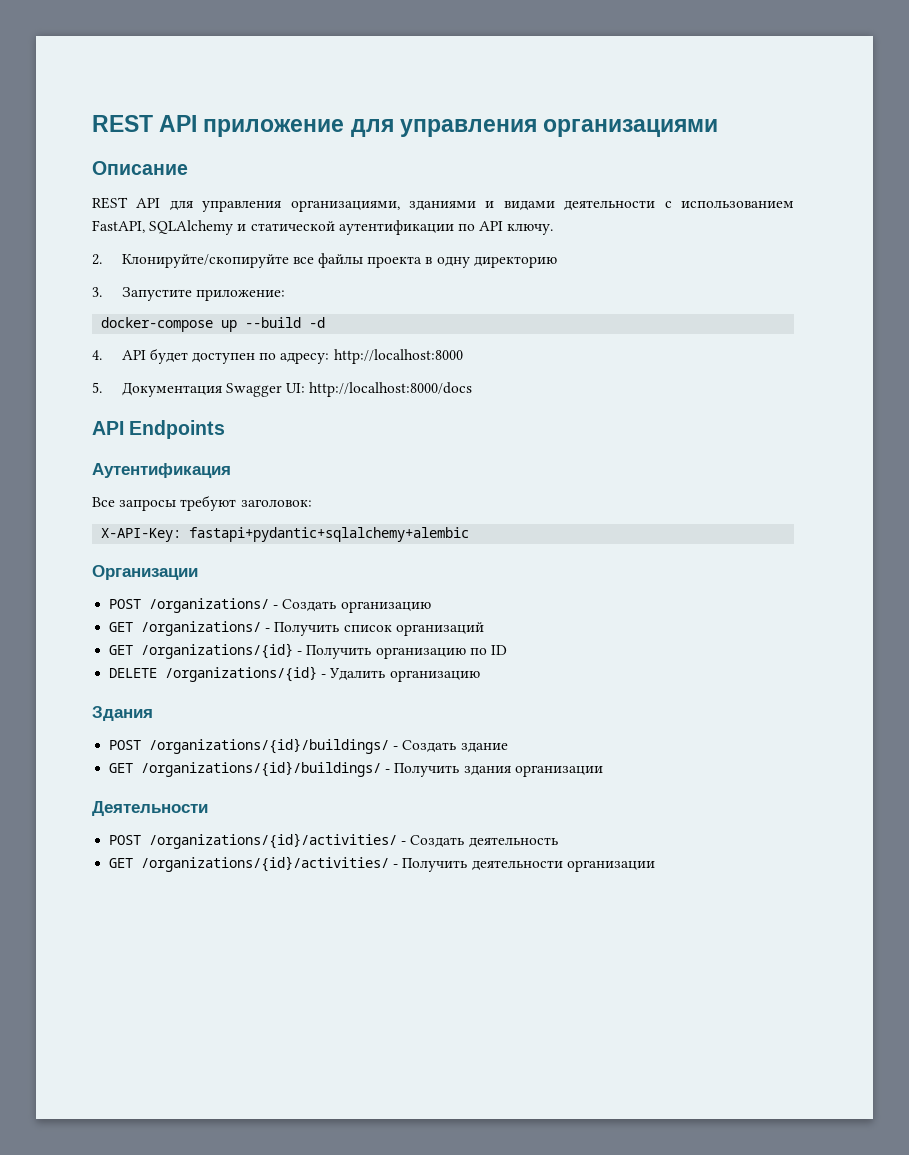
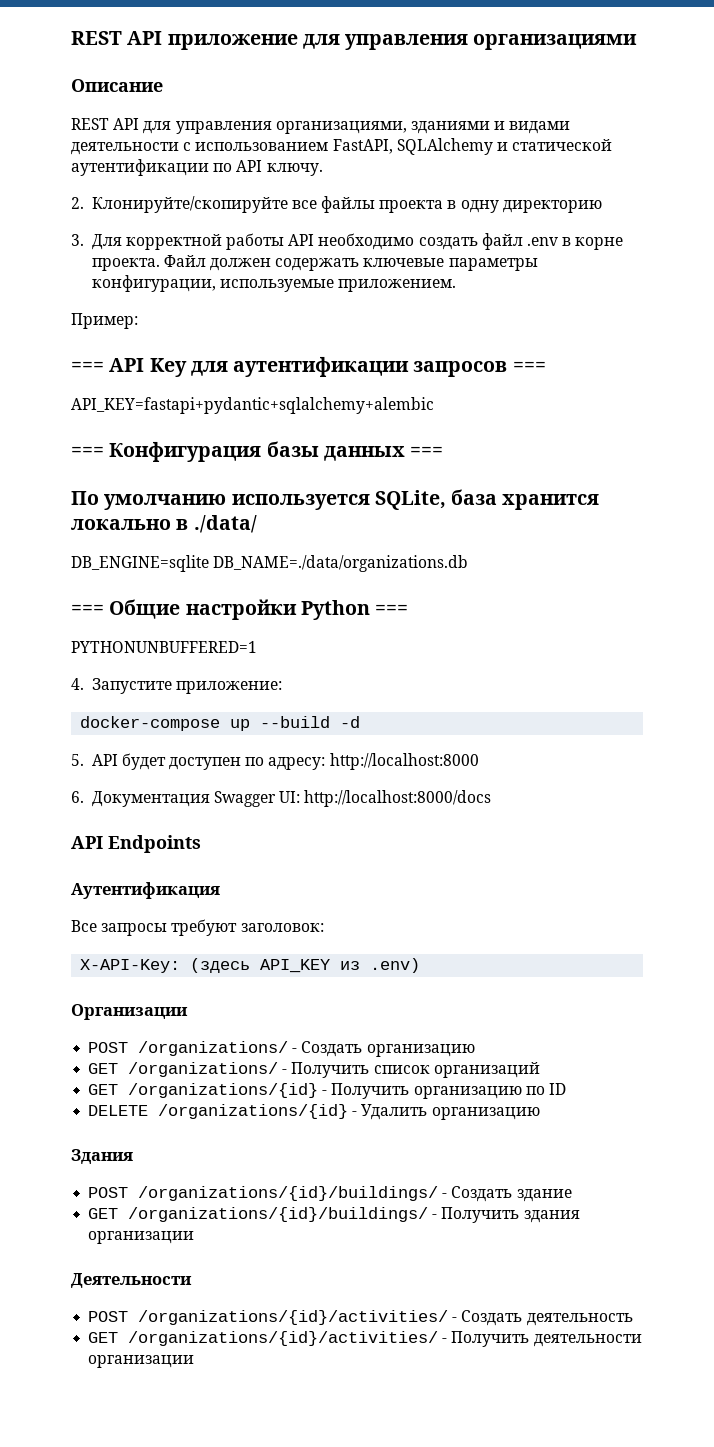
(102, 292) none -> [91,233,624,250] [91,255,538,271] [91,275,457,292] [71,313,138,329] [71,356,546,377] [71,397,434,414] [71,441,444,462] [71,489,600,510] [71,515,257,533] [71,555,469,572] [71,599,409,620] [71,641,257,653] [71,678,84,690] Для корректной работы API необходимо создать файл .env в корне проекта. Файл должен содержать ключевые параметры конфигурации, используемые приложением. // Пример: // === API Key для аутентификации запросов === // API_KEY=fastapi+pydantic+sqlalchemy+alembic // === Конфигурация базы данных === // По умолчанию используется SQLite, база хранится локально в ./data/ // DB_ENGINE=sqlite DB_NAME=./data/organizations.db // === Общие настройки Python === // PYTHONUNBUFFERED=1 // 4.
[92,350,102,360] 4. -> [71,754,84,766] 5.
[92,382,102,393] 5. -> [71,791,84,803] 6.
[189,527,470,542] fastapi+pydantic+sqlalchemy+alembic -> [190,958,421,973] (здесь API_KEY из .env)

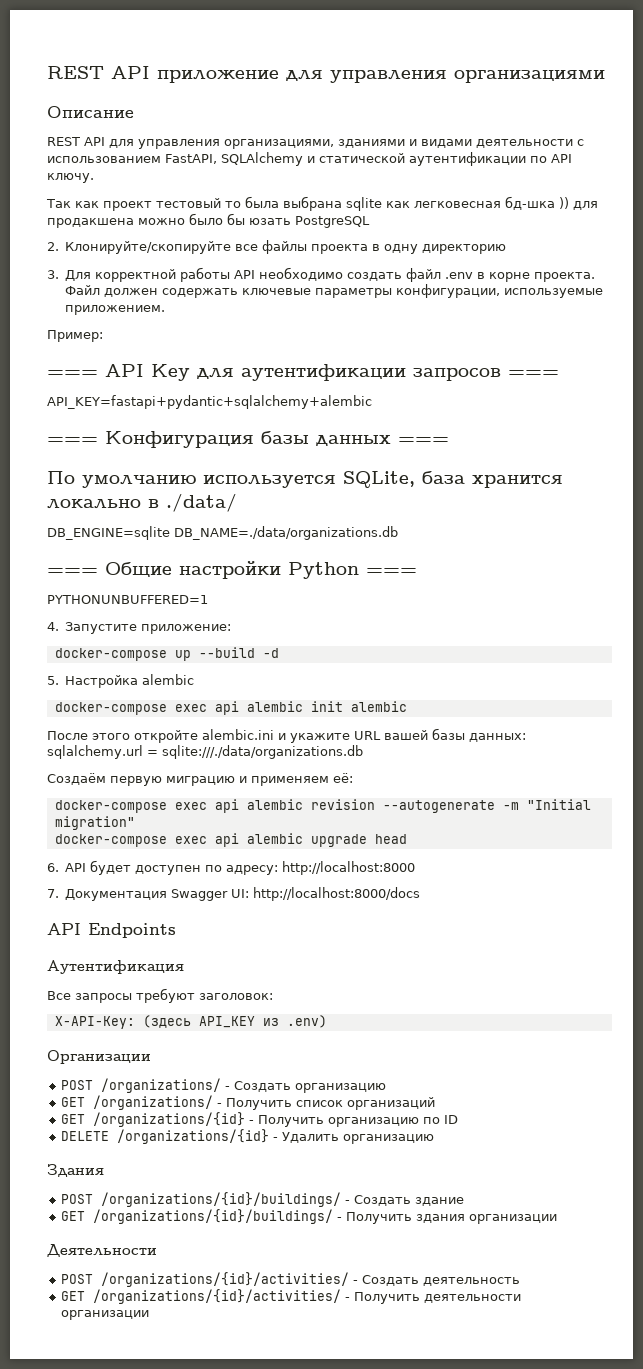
(323, 169) none -> [46,196,598,211] [47,213,370,228] // Так как проект тестовый то была выбрана sqlite как легковесная бд-шка )) для продакшена можно было бы юзать PostgreSQL
(84, 760) none -> [65,674,195,688] [54,701,407,715] [47,728,526,743] [47,745,363,759] [47,773,353,786] [54,799,591,813] [54,816,135,830] [54,833,407,847] [47,863,59,872] Настройка alembic // docker-compose exec api alembic init alembic // После этого откройте alembic.ini и укажите URL вашей базы данных: sqlalchemy.url = sqlite:///./data/organizations.db // Создаём первую миграцию и применяем её: // docker-compose exec api alembic revision --autogenerate -m "Initial migration" // docker-compose exec api alembic upgrade head // 6.
[71,791,84,803] 6. -> [47,889,59,898] 7.

